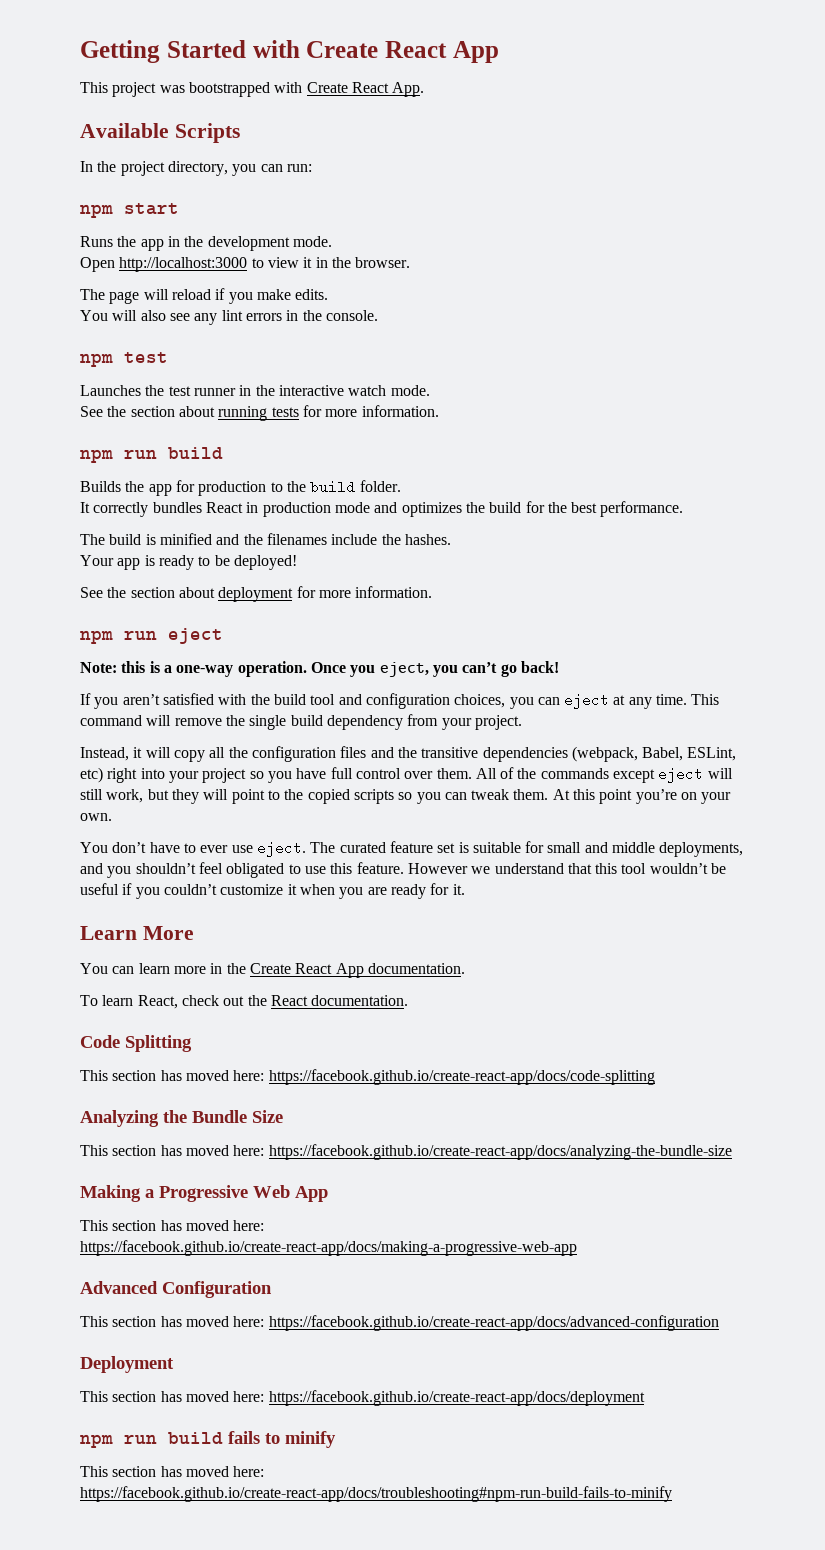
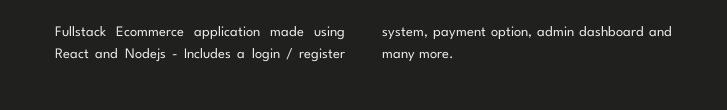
[80,40,499,63] [80,82,425,97] [80,123,240,143] [80,161,312,176] [80,203,179,218] [80,236,332,251] [80,257,411,272] [80,288,329,304] [80,310,378,325] [80,352,168,367] [80,385,430,396] [80,405,439,421] [80,447,223,463] [80,480,401,496] [80,501,684,517] [80,533,451,545] [80,555,297,570] [80,586,433,602] [80,628,223,644] [80,661,559,677] [80,693,720,709] [80,714,522,730] [80,746,737,762] [80,767,733,783] [80,789,732,804] [80,813,112,821] [80,841,744,857] [80,862,727,878] [80,883,465,899] [80,926,194,940] [80,963,465,978] [80,995,409,1009] [80,1035,192,1052] [80,1069,655,1085] [80,1110,283,1127] [80,1144,732,1160] [80,1185,328,1202] [80,1220,265,1231] [80,1240,577,1256] [80,1281,272,1298] [80,1315,719,1331] [80,1356,174,1373] [80,1390,645,1406] [80,1431,336,1448] [80,1466,265,1477] [80,1486,672,1502] Getting Started with Create React App // This project was bootstrapped with Create React App. // Available Scripts // In the project directory, you can run: // npm start // Runs the app in the development mode. // Open http://localhost:3000 to view it in the browser. // The page will reload if you make edits. // You will also see any lint errors in the console. // npm test // Launches the test runner in the interactive watch mode. // See the section about running tests for more information. // npm run build // Builds the app for production to the build folder. // It correctly bundles React in production mode and optimizes the build for the best performance. // The build is minified and the filenames include the hashes. // Your app is ready to be deployed! // See the section about deployment for more information. // npm run eject // Note: this is a one-way operation. Once you eject, you can’t go back! // If you aren’t satisfied with the build tool and configuration choices, you can eject at any time. This command will remove the single build dependency from your project. // Instead, it will copy all the configuration files and the transitive dependencies (webpack, Babel, ESLint, etc) right into your project so you have full control over them. All of the commands except eject will still work, but they will point to the copied scripts so you can tweak them. At this point you’re on your own. // You don’t have to ever use eject. The curated feature set is suitable for small and middle deployments, and you shouldn’t feel obligated to use this feature. However we understand that this tool wouldn’t be useful if you couldn’t customize it when you are ready for it. // Learn More // You can learn more in the Create React App documentation. // To learn React, check out the React documentation. // Code Splitting // This section has moved here: https://facebook.github.io/create-react-app/docs/code-splitting // Analyzing the Bundle Size // This section has moved here: https://facebook.github.io/create-react-app/docs/analyzing-the-bundle-size // Making a Progressive Web App // This section has moved here: https://facebook.github.io/create-react-app/docs/making-a-progressive-web-app // Advanced Configuration // This section has moved here: https://facebook.github.io/create-react-app/docs/advanced-configuration // Deployment // This section has moved here: https://facebook.github.io/create-react-app/docs/deployment // npm run build fails to minify // This section has moved here: https://facebook.github.io/create-react-app/docs/troubleshooting#npm-run-build-fails-to-minify -> [55,26,345,40] [55,48,345,62] [382,26,672,40] [382,51,454,62] Fullstack Ecommerce application made using React and Nodejs - Includes a login / register system, payment option, admin dashboard and many more.

